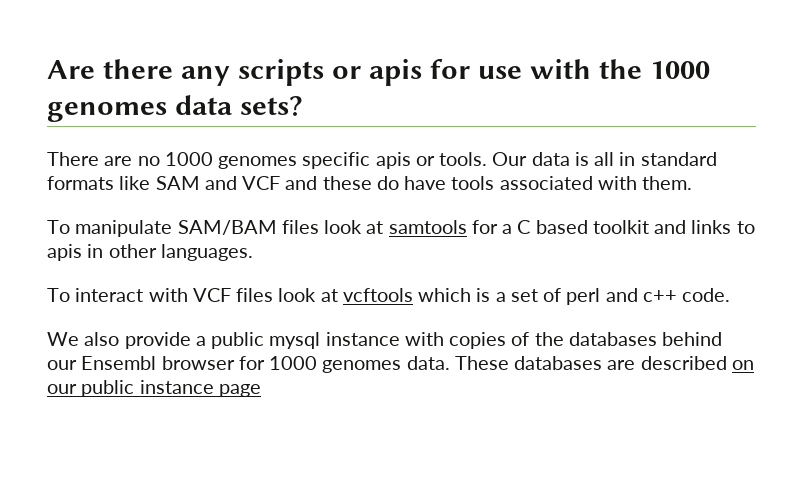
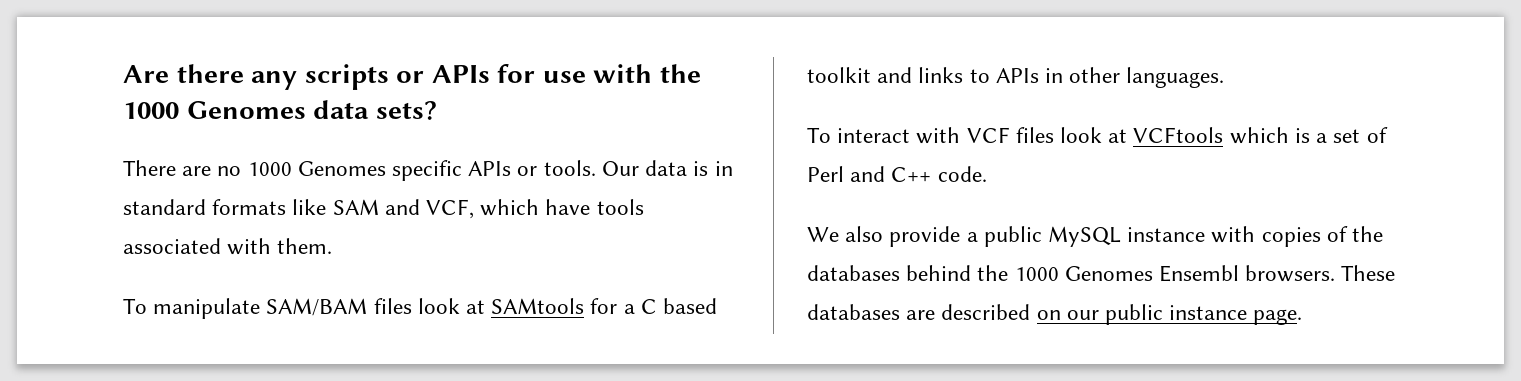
[368,58,422,86] apis -> [431,65,490,83] APIs
[47,102,167,122] genomes -> [186,101,306,119] Genomes
[218,152,411,169] genomes specific apis -> [297,160,512,181] Genomes specific APIs
[594,152,615,166] all -> (709, 168) none
[242,176,399,190] VCF and these do -> [426,199,540,219] VCF, which
[388,220,467,234] samtools -> [491,298,585,314] SAMtools
[47,244,82,261] apis -> [995,68,1039,83] APIs
[342,288,413,302] vcftools -> [1133,127,1224,143] VCFtools
[566,288,677,305] perl and c++ -> [807,166,932,182] Perl and C++
[269,332,321,349] mysql -> [1048,226,1122,247] MySQL
[47,356,450,373] our Ensembl browser for 1000 genomes data. -> [977,265,1336,282] the 1000 Genomes Ensembl browsers.
[218,384,261,397] page -> [1253,309,1303,325] page.

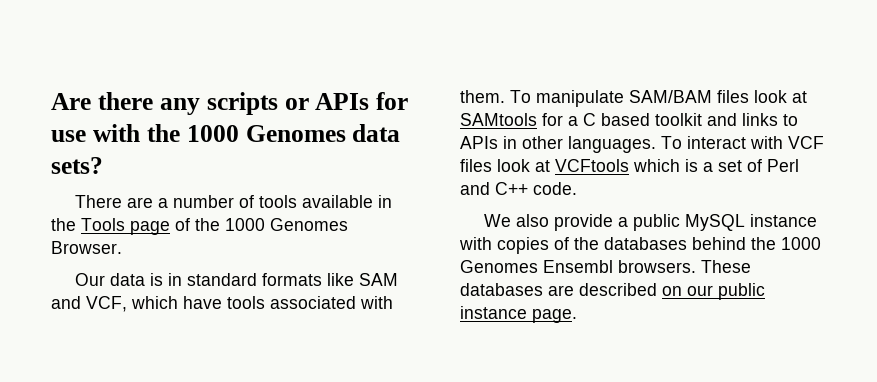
[217,160,596,181] no 1000 Genomes specific APIs or tools. -> [158,195,393,208] [51,218,348,235] [51,241,122,254] a number of tools available in the Tools page of the 1000 Genomes Browser. //
(333, 246) // -> (505, 96) none
(1225, 77) // -> (656, 144) none

